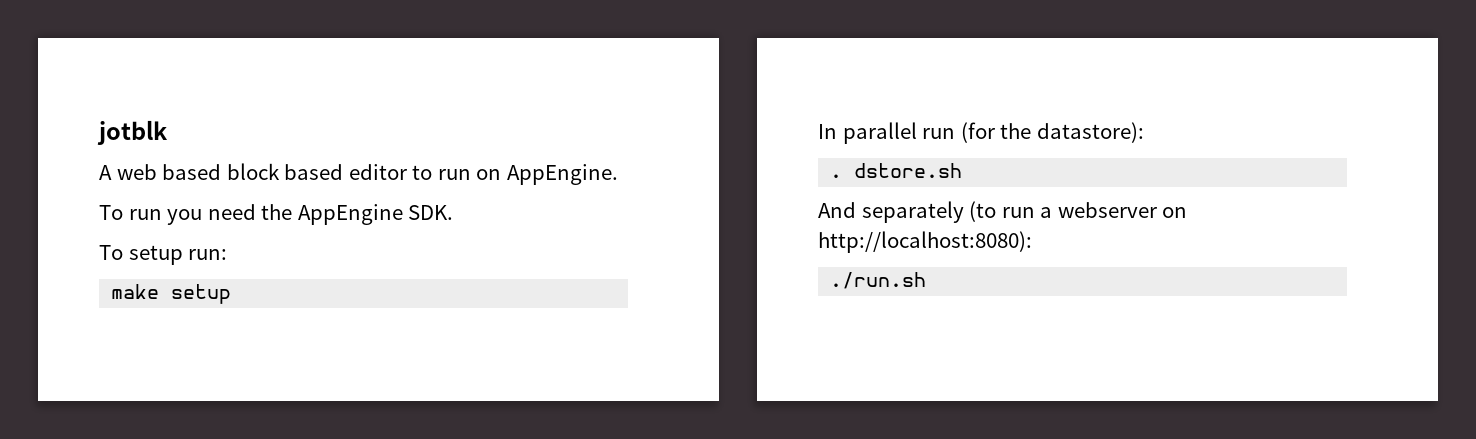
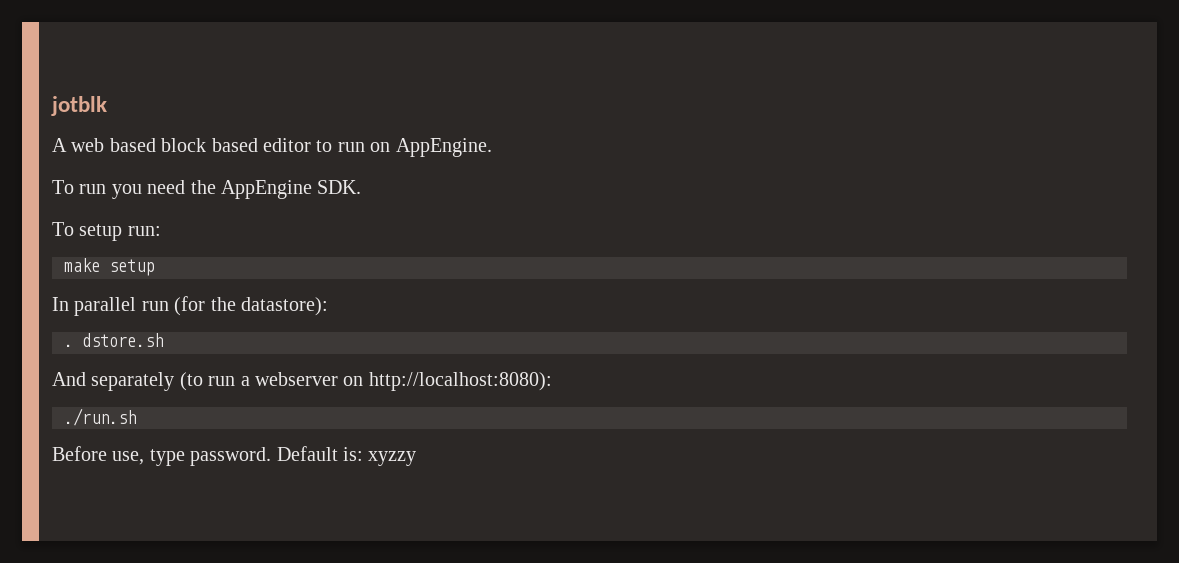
(927, 280) none -> [52,446,417,466] // Before use, type password. Default is: xyzzy

